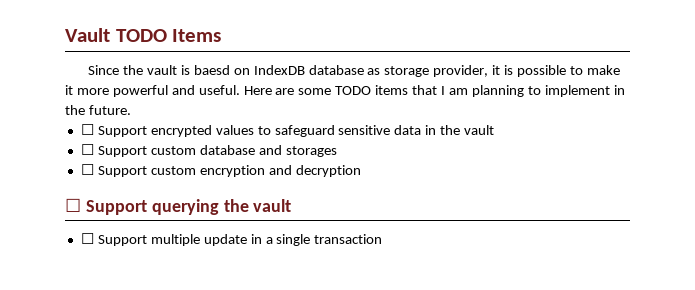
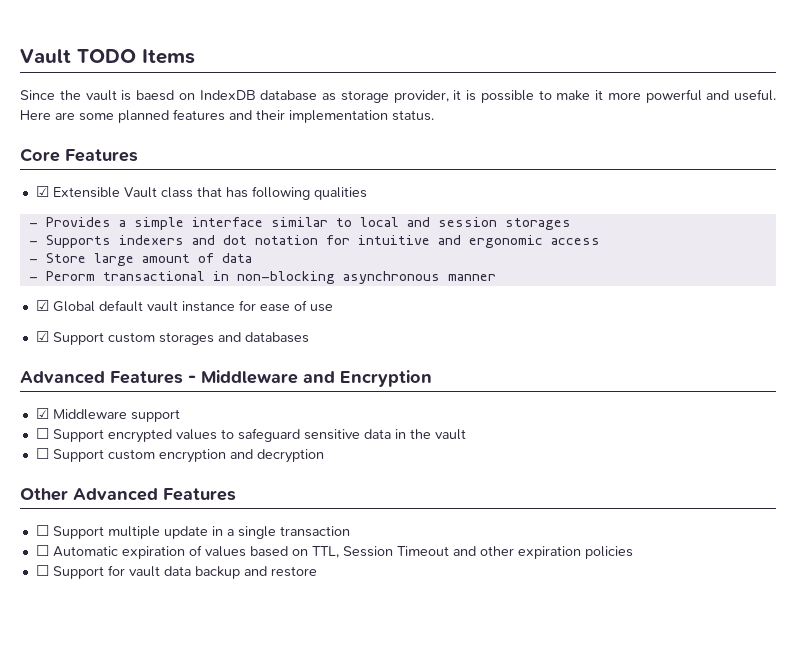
[335,85,625,97] [65,105,131,115] TODO items that I am planning to implement in the future. -> [118,109,434,123] [20,148,138,162] [35,186,367,200] [28,217,571,230] [28,235,600,248] [28,253,252,266] [28,271,496,284] [35,300,333,312] [35,331,309,345] [20,370,432,387] [35,408,180,422] planned features and their implementation status. // Core Features // ☑ Extensible Vault class that has following qualities // - Provides a simple interface similar to local and session storages // - Supports indexers and dot notation for intuitive and ergonomic access // - Store large amount of data // - Perorm transactional in non-blocking asynchronous manner // ☑ Global default vault instance for ease of use // ☑ Support custom storages and databases // Advanced Features - Middleware and Encryption // ☑ Middleware support
[80,144,337,157] // ☐ Support custom database and storages -> (466, 434) none
[65,198,292,215] ☐ Support querying the vault -> [20,488,236,501] Other Advanced Features
(383, 239) none -> [35,545,633,559] [35,565,317,579] // ☐ Automatic expiration of values based on TTL, Session Timeout and other expiration policies // ☐ Support for vault data backup and restore

